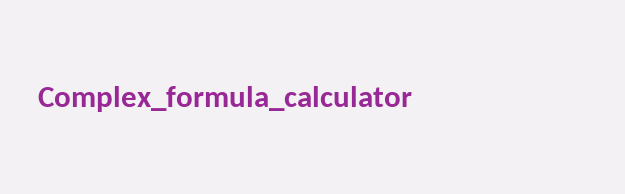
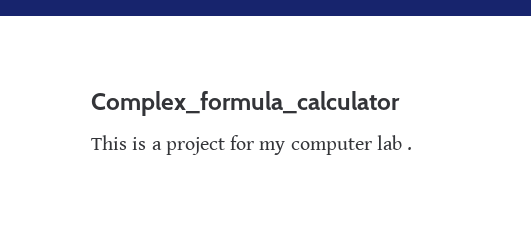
(412, 99) none -> [91,135,413,155] // This is a project for my computer lab .

